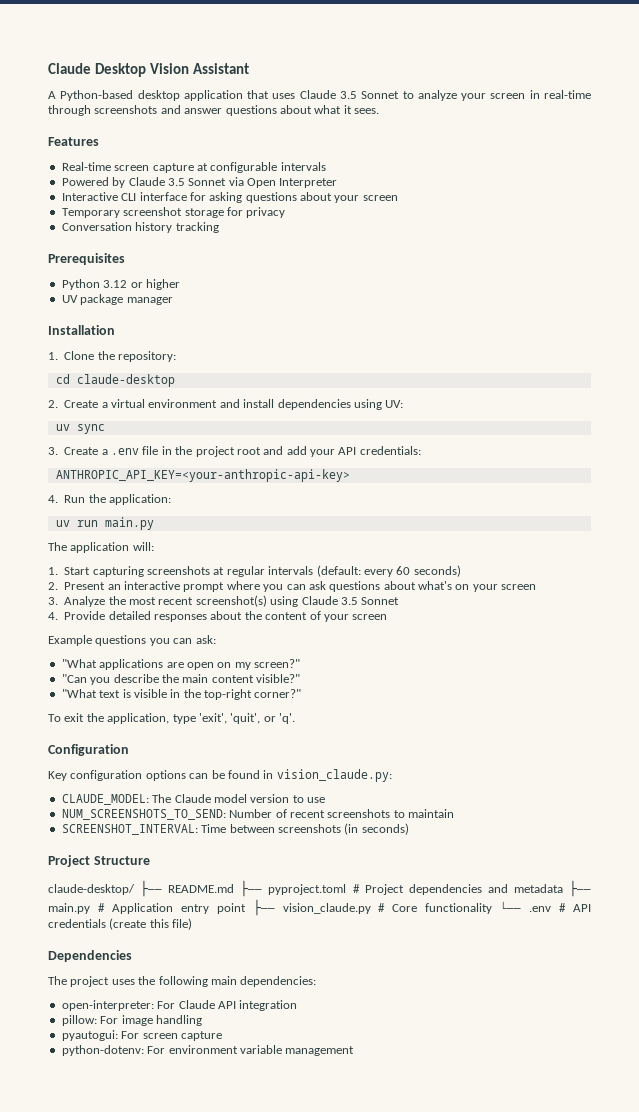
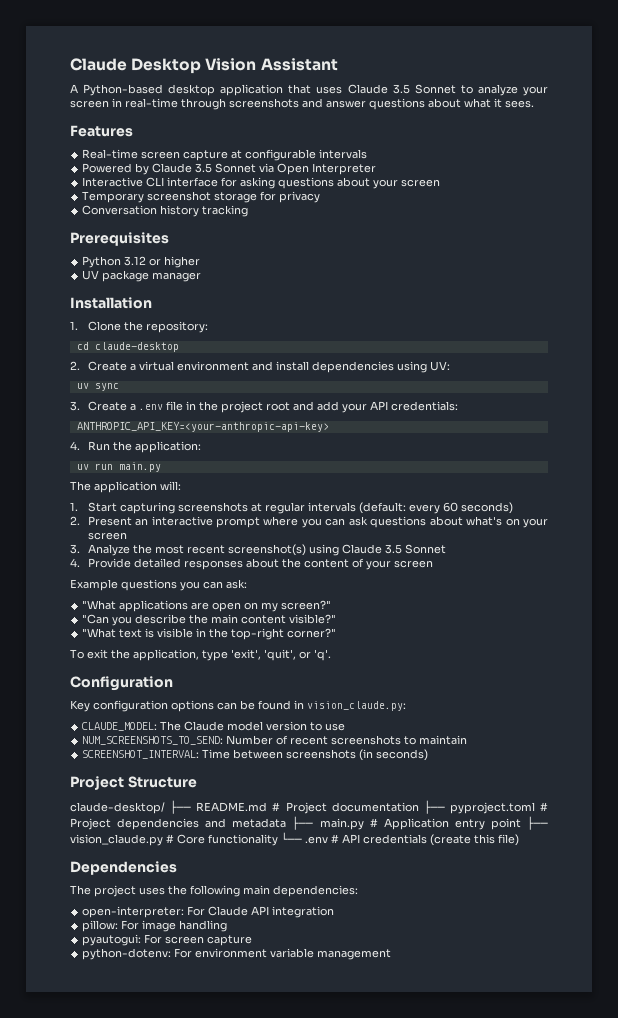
(235, 888) none -> [272,802,419,814] # Project documentation

